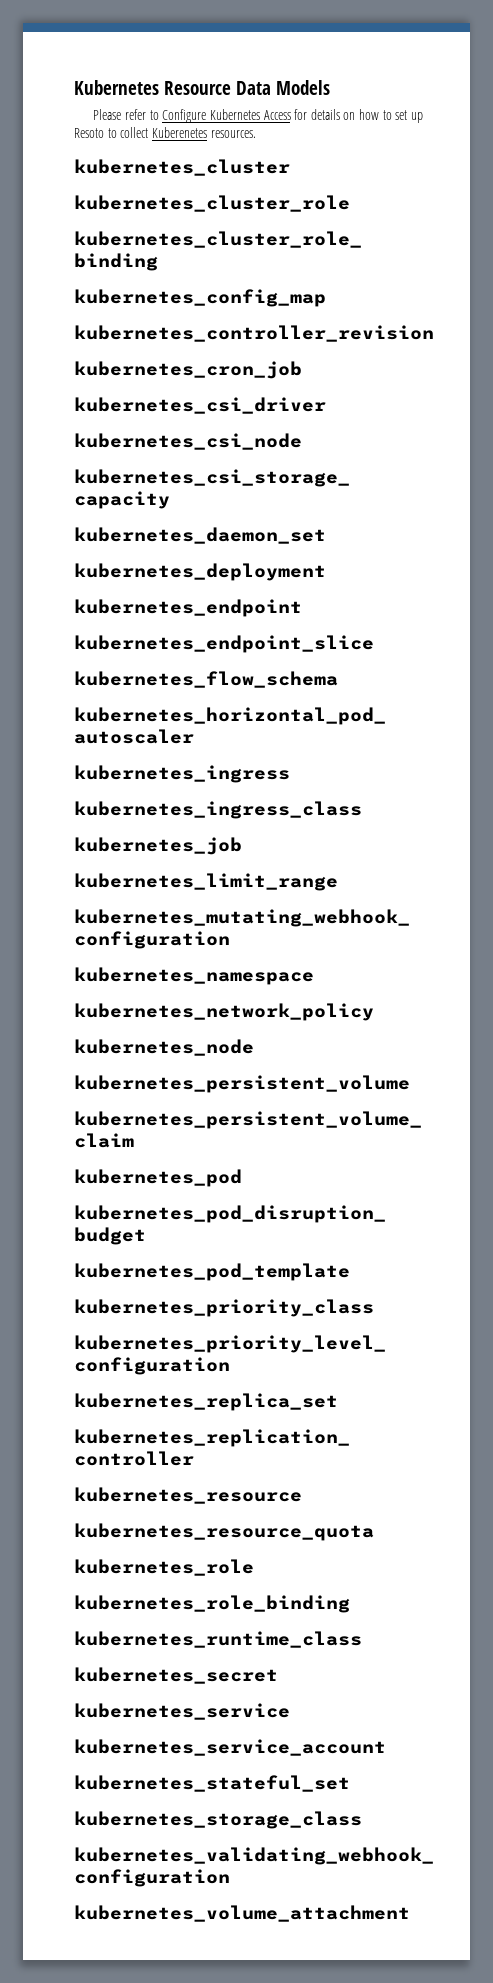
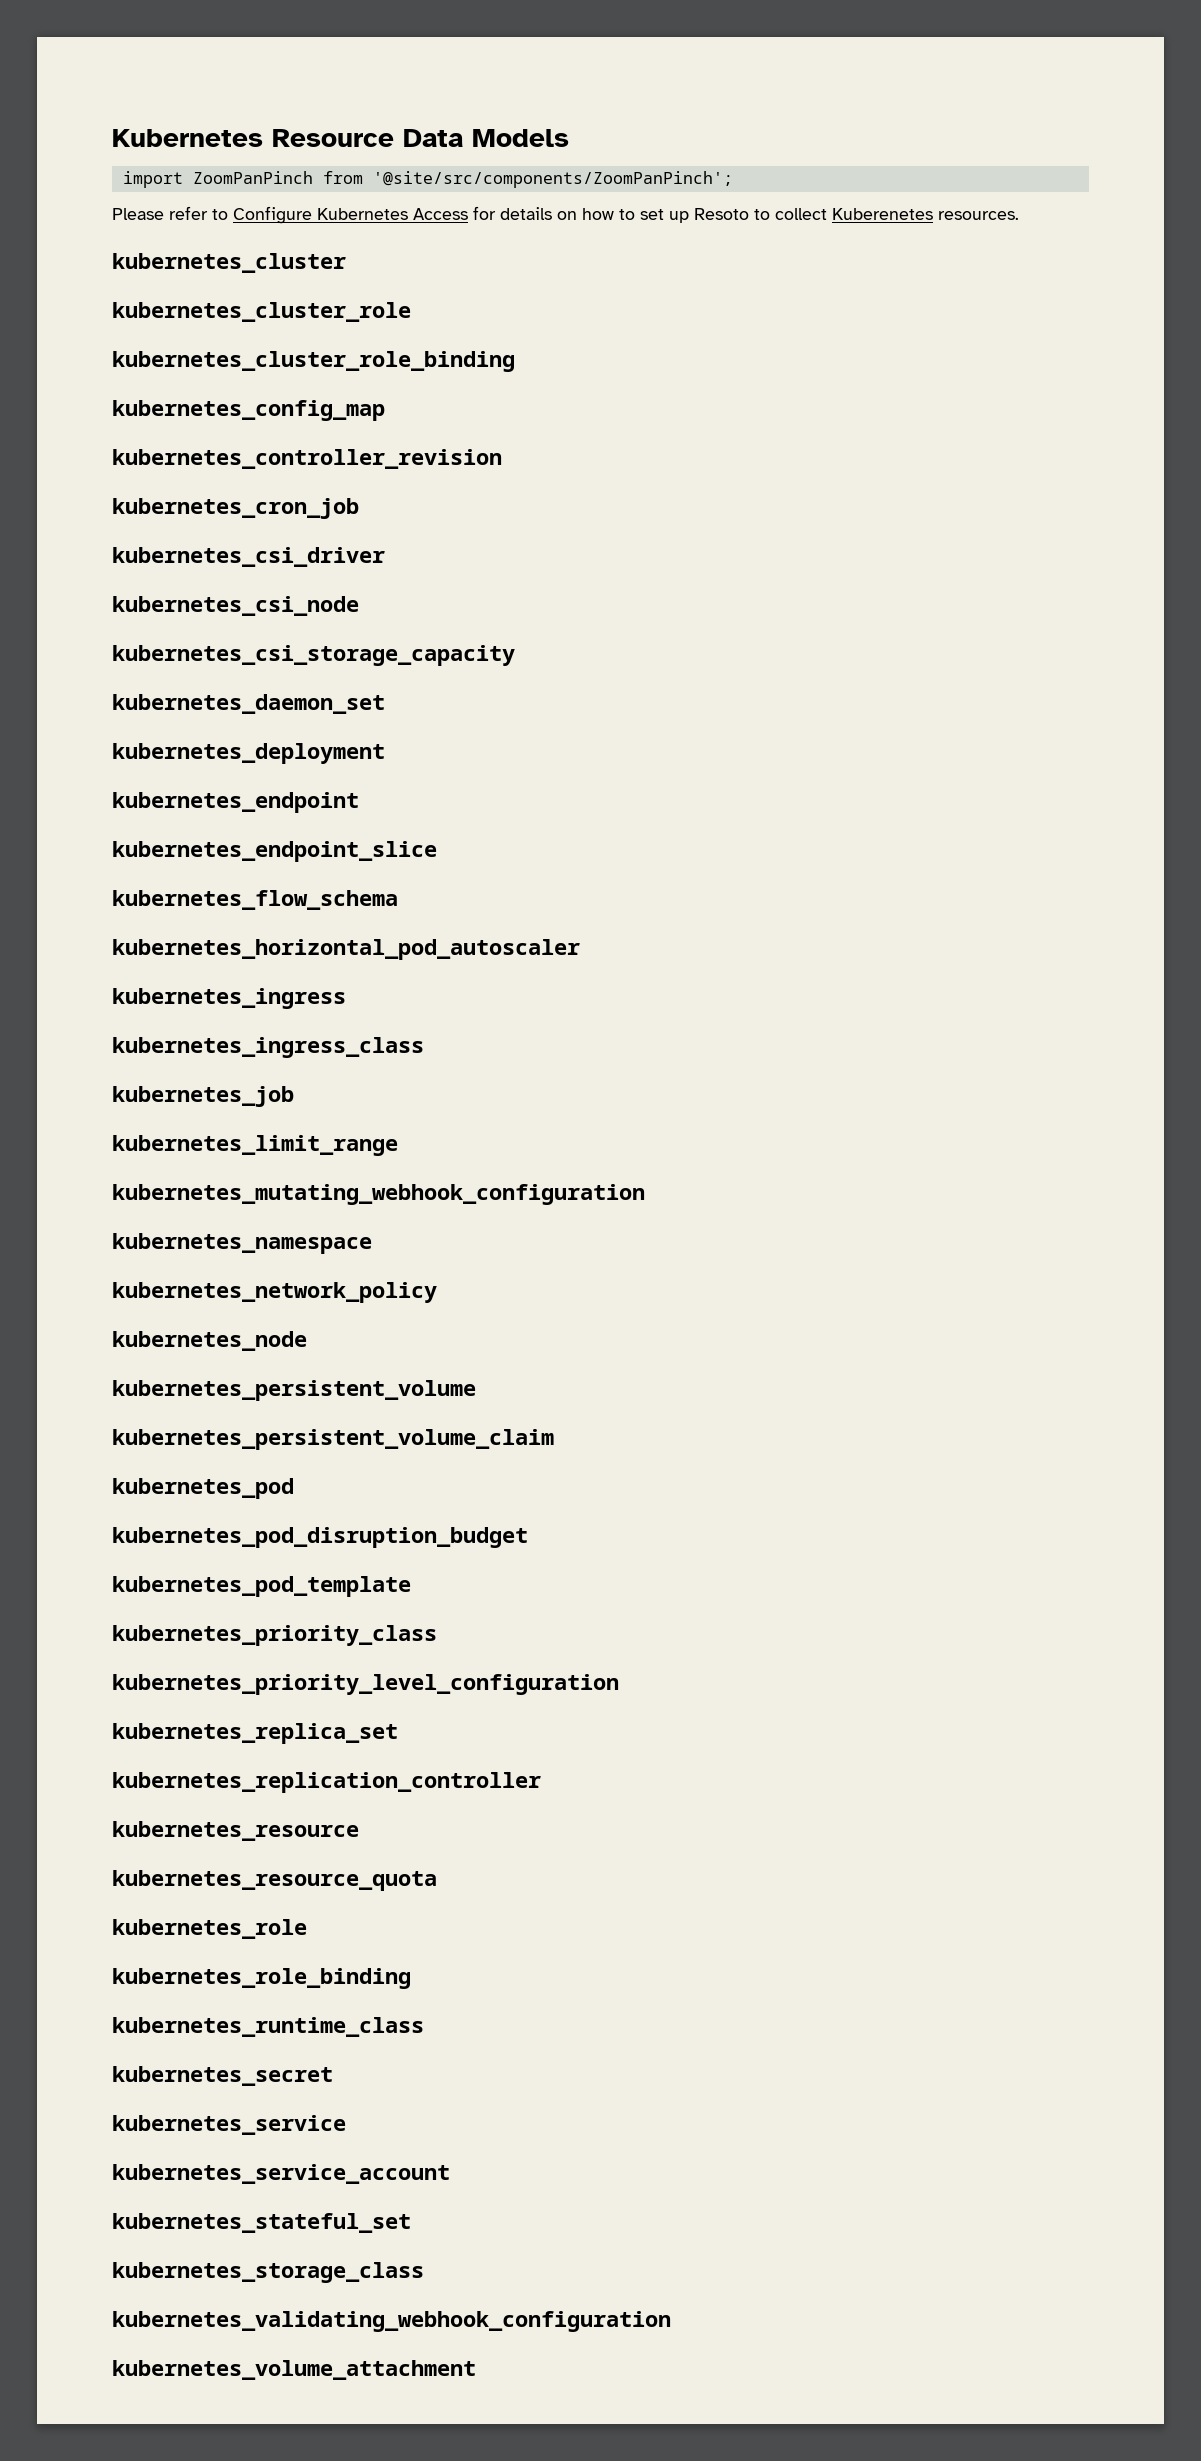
(331, 87) none -> [122,171,733,188] // import ZoomPanPinch from '@site/src/components/ZoomPanPinch';

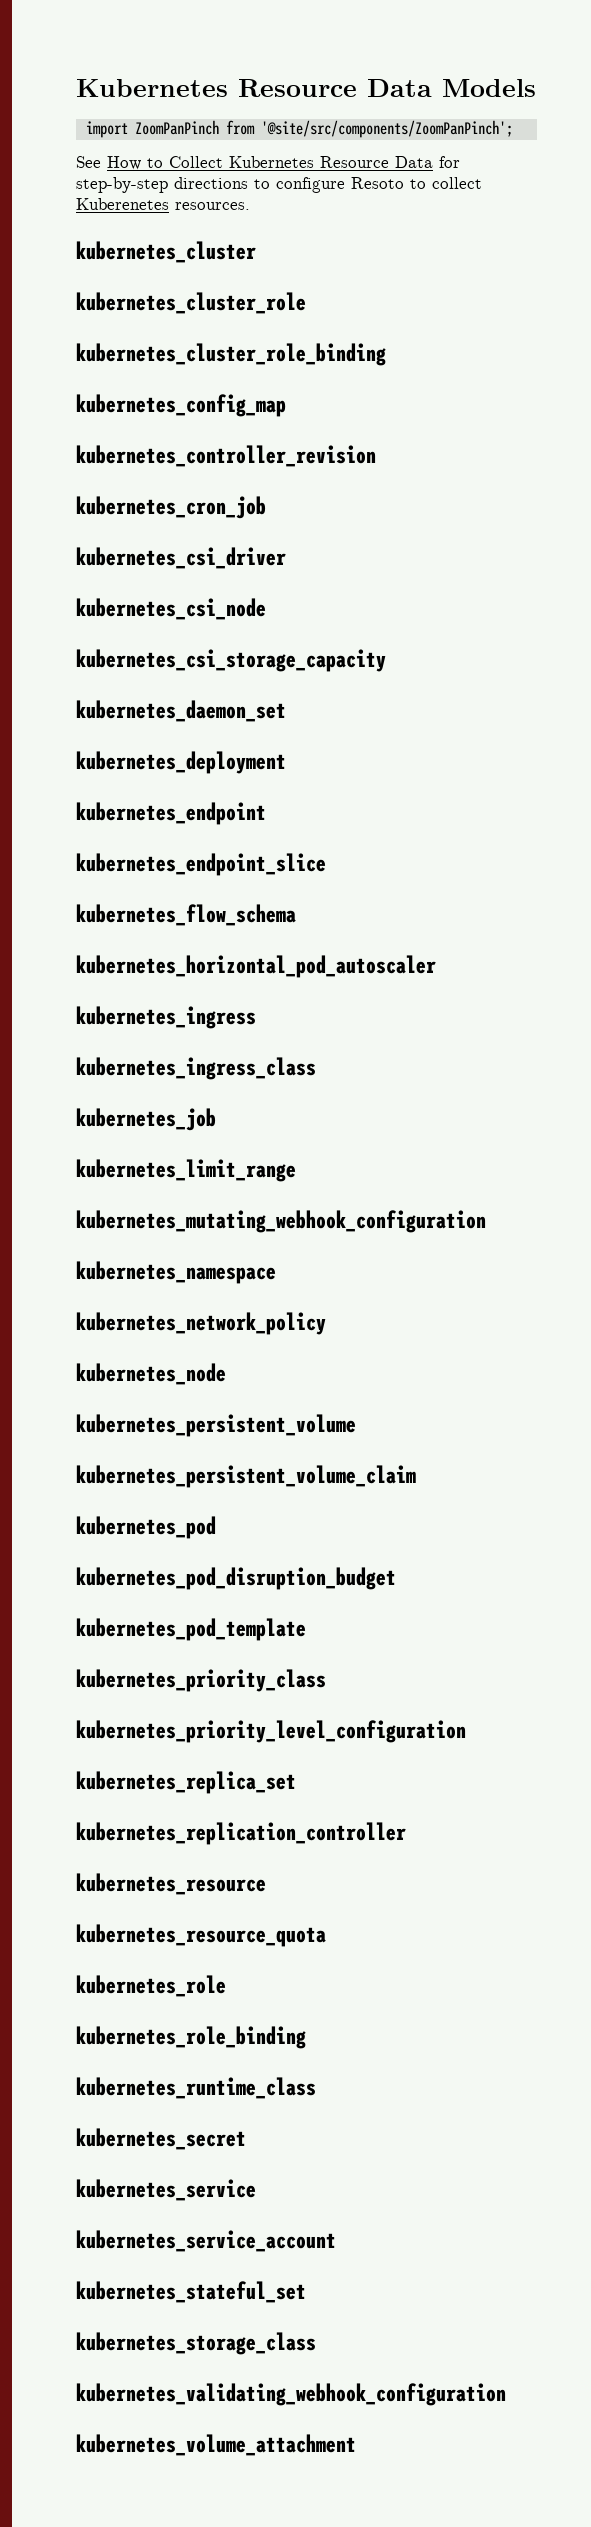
[112,206,689,224] Please refer to Configure Kubernetes Access for details on how to set up -> [76,156,460,170] [76,177,345,193] See How to Collect Kubernetes Resource Data for step-by-step directions to configure

